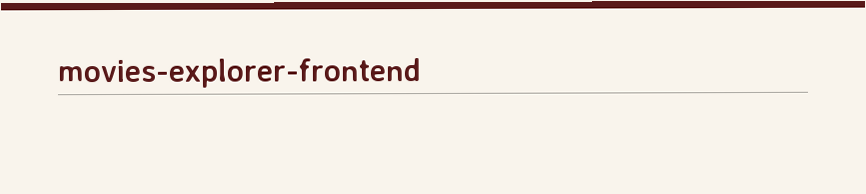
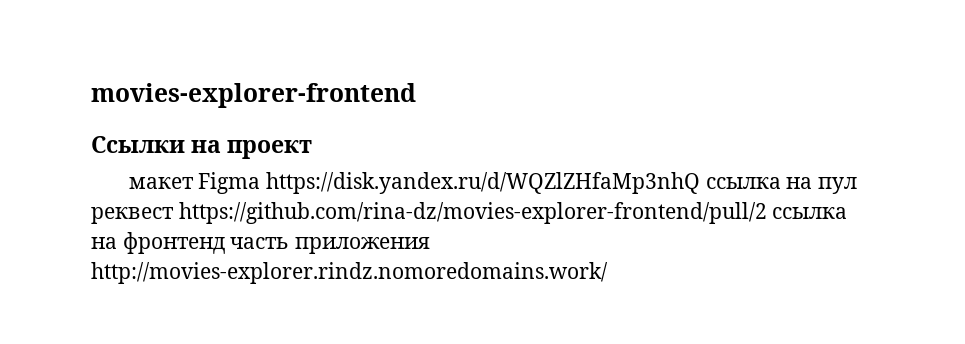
(421, 73) none -> [91,136,313,159] [128,172,858,194] [91,202,848,224] [91,232,431,254] [91,262,608,284] // Ссылки на проект // макет Figma https://disk.yandex.ru/d/WQZlZHfaMp3nhQ ссылка на пул реквест https://github.com/rina-dz/movies-explorer-frontend/pull/2 ссылка на фронтенд часть приложения http://movies-explorer.rindz.nomoredomains.work/

